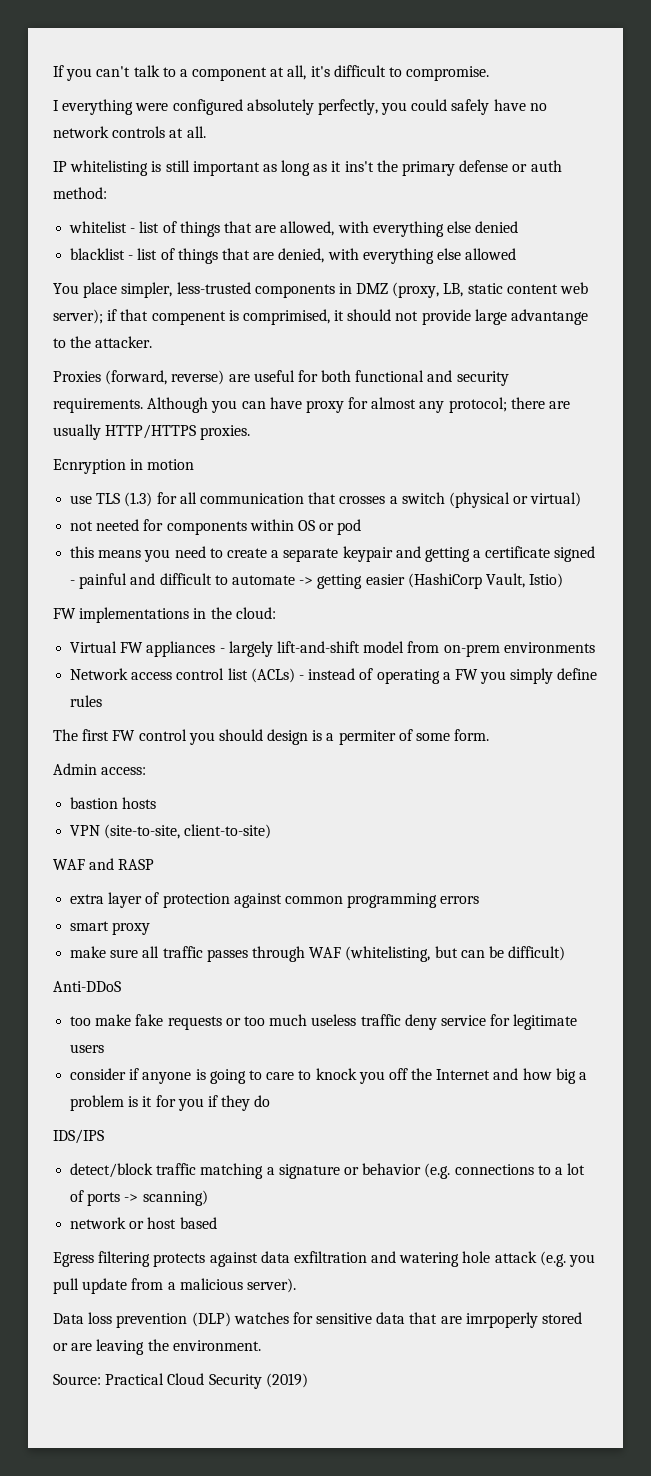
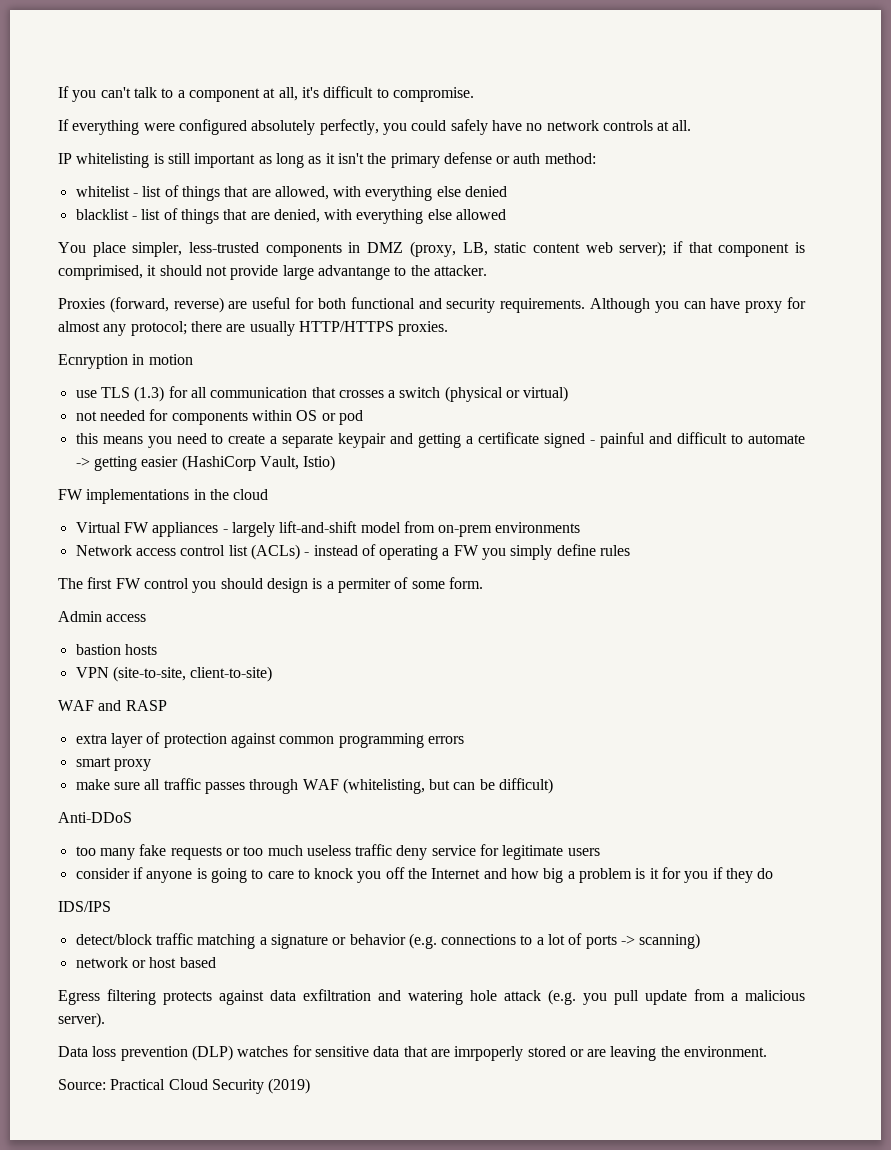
[53,100,59,111] I -> [58,119,69,131] If
[344,161,374,172] ins't -> [337,153,364,164] isn't
[151,311,226,325] compenent -> [718,243,790,257] component
[96,519,140,531] neeted -> [99,410,145,421] needed
[235,607,276,619] cloud: -> [233,489,269,500] cloud
[101,767,147,775] access: -> [106,614,147,622] access
[95,1014,132,1026] make -> [99,848,135,860] many

